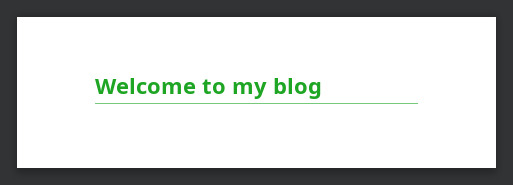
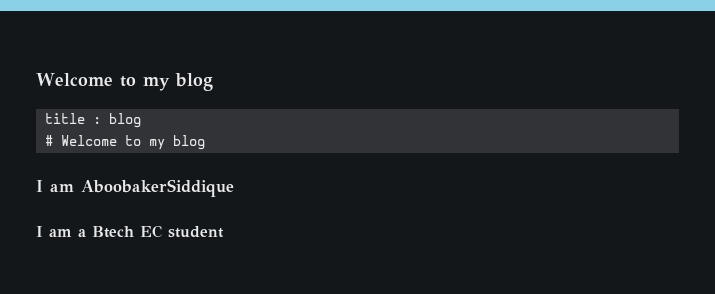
[95,78,322,99] Welcome to my blog -> [36,73,213,91] [45,113,141,128] [45,135,205,150] [36,179,234,197] [36,225,224,238] Welcome to my blog // title : blog // # Welcome to my blog // I am AboobakerSiddique // I am a Btech EC student

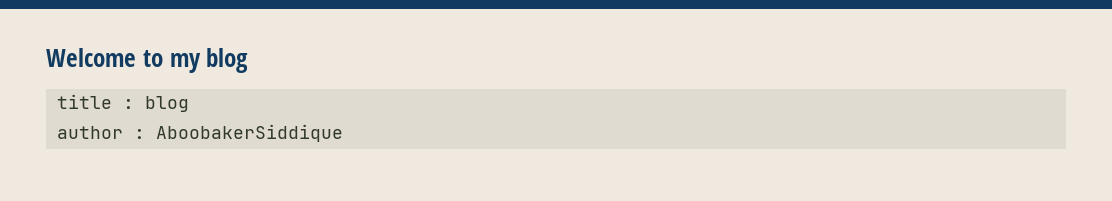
[45,135,205,150] [36,179,234,197] [36,225,224,238] # Welcome to my blog // I am AboobakerSiddique // I am a Btech EC student -> [56,124,343,142] author : AboobakerSiddique

